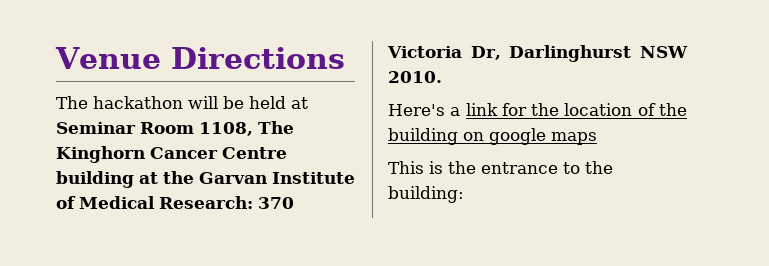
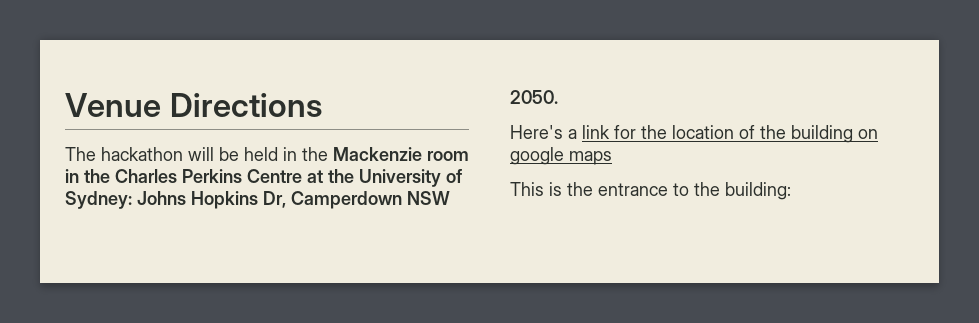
[291,97,308,109] [56,121,294,136] [56,146,287,163] [56,171,355,188] [56,196,294,209] [387,45,688,62] [388,71,442,83] at Seminar Room 1108, The Kinghorn Cancer Centre building at the Garvan Institute of Medical Research: 370 Victoria Dr, Darlinghurst NSW 2010. -> [283,147,469,161] [65,169,462,187] [65,191,450,209] [510,90,558,104] in the Mackenzie room in the Charles Perkins Centre at the University of Sydney: Johns Hopkins Dr, Camperdown NSW 2050.

